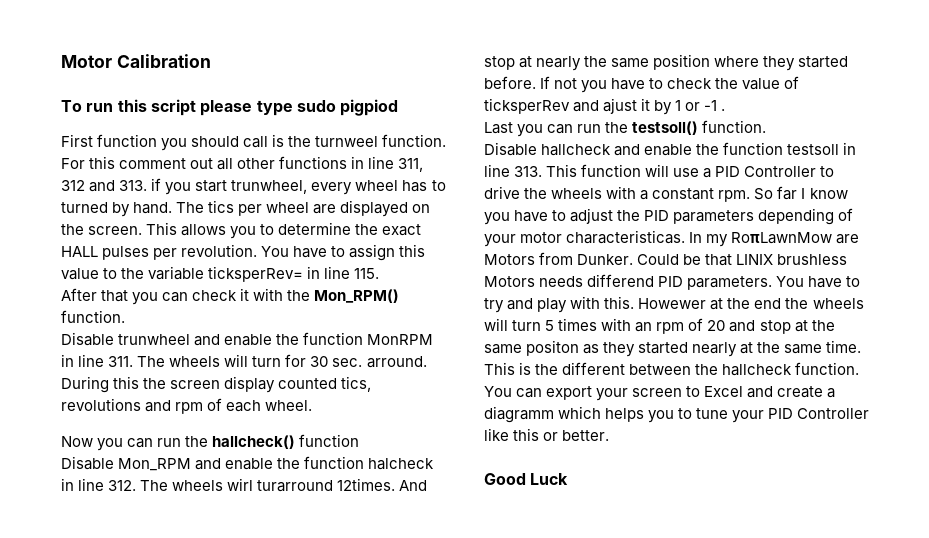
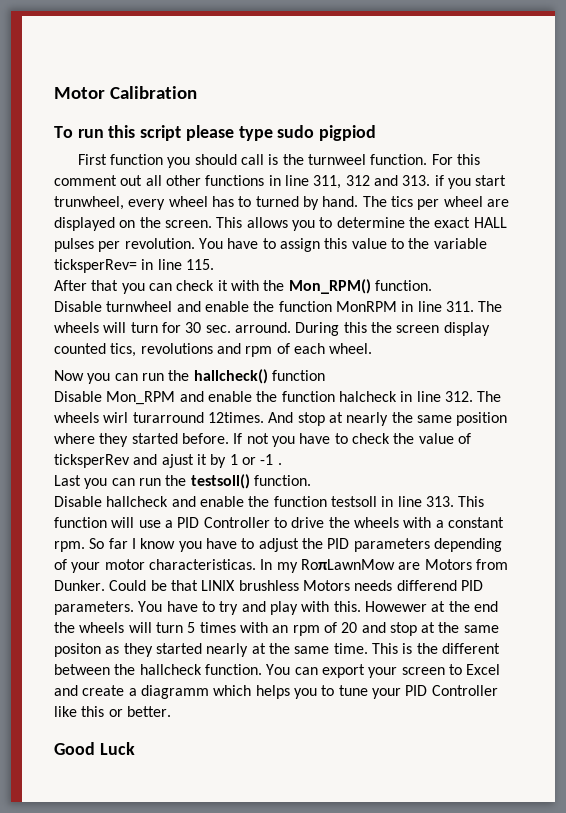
[118,334,191,345] trunwheel -> [106,301,173,312] turnwheel

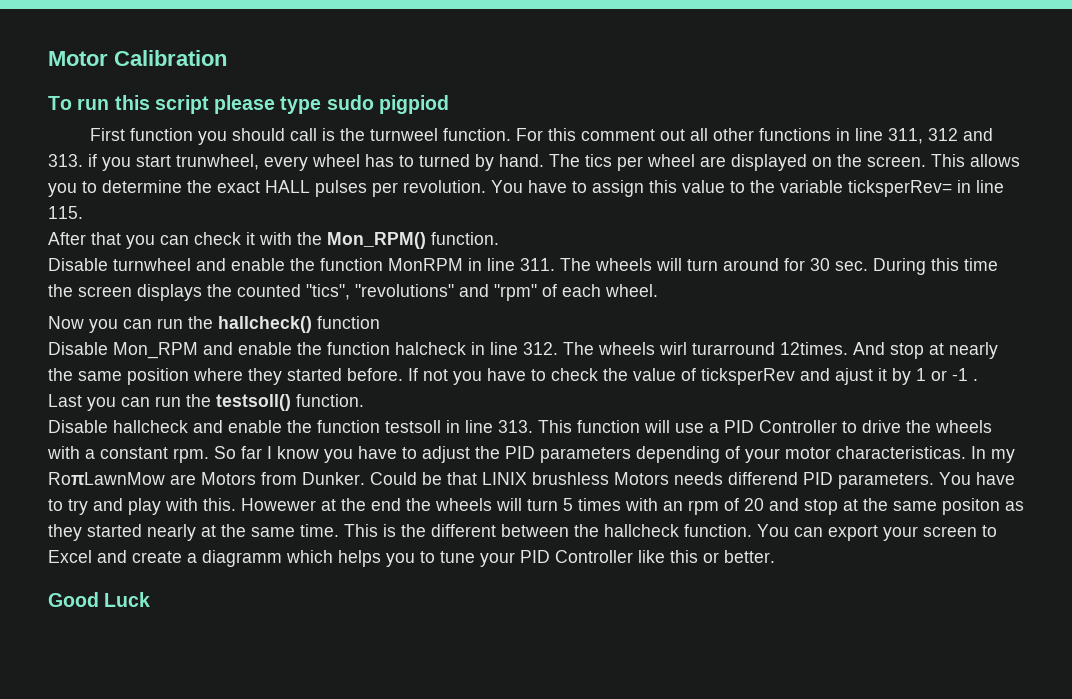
(158, 327) none -> [723,258,779,271] around
[234,322,291,333] arround. -> (868, 266) none
(367, 327) none -> [964,258,998,271] time
[443,322,490,336] [54,343,273,357] display counted tics, revolutions and rpm -> [137,284,537,301] displays the counted "tics", "revolutions" and "rpm"

